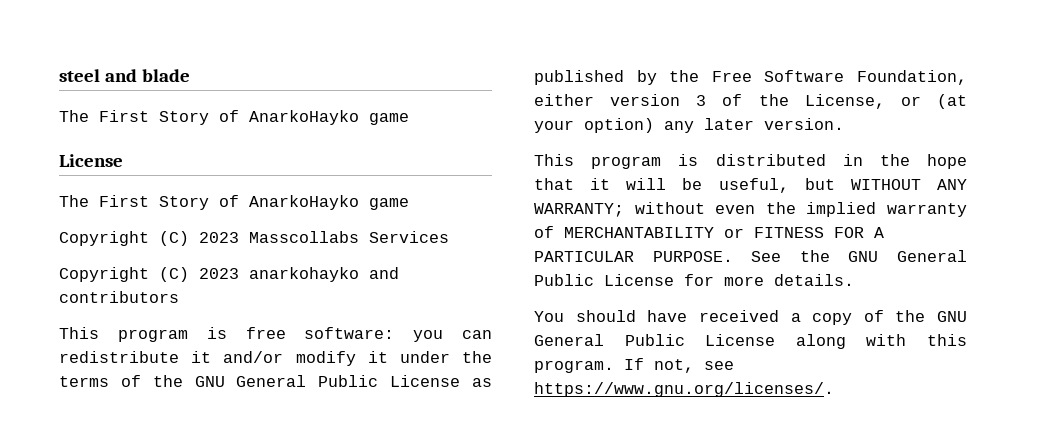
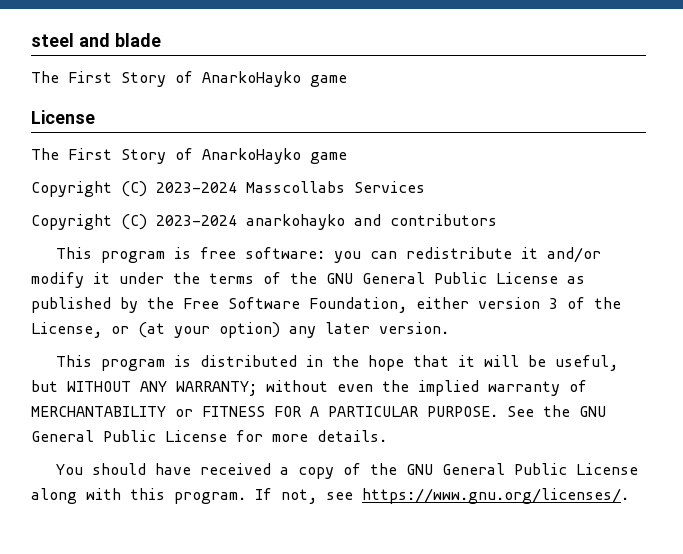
[199,232,239,243] 2023 -> [156,182,237,193] 2023-2024
[199,268,239,279] 2023 -> [156,215,237,226] 2023-2024

